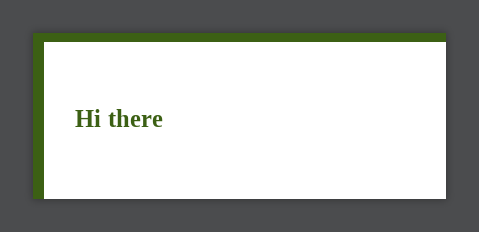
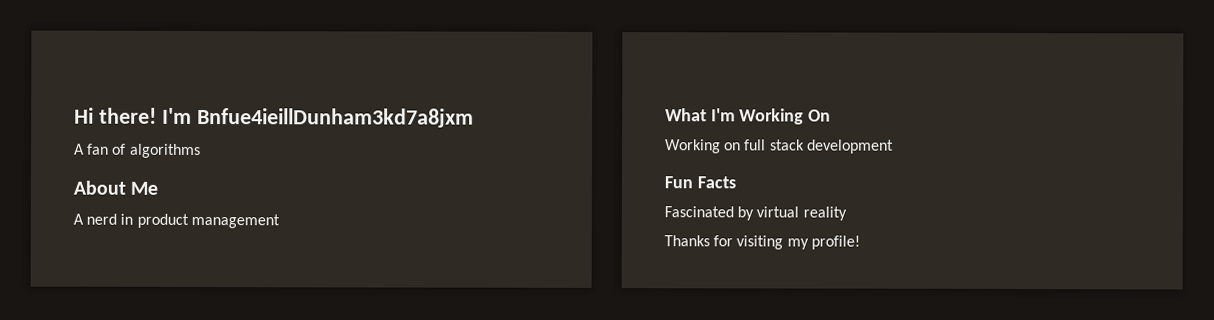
[107,109,163,127] there -> [98,107,474,128] [74,143,201,159] [73,180,159,195] [73,213,280,229] [665,108,832,125] [665,139,894,154] [664,176,736,189] [664,206,847,221] [664,235,860,250] there! I'm Bnfue4ieillDunham3kd7a8jxm // A fan of algorithms // About Me // A nerd in product management // What I'm Working On // Working on full stack development // Fun Facts // Fascinated by virtual reality // Thanks for visiting my profile!

